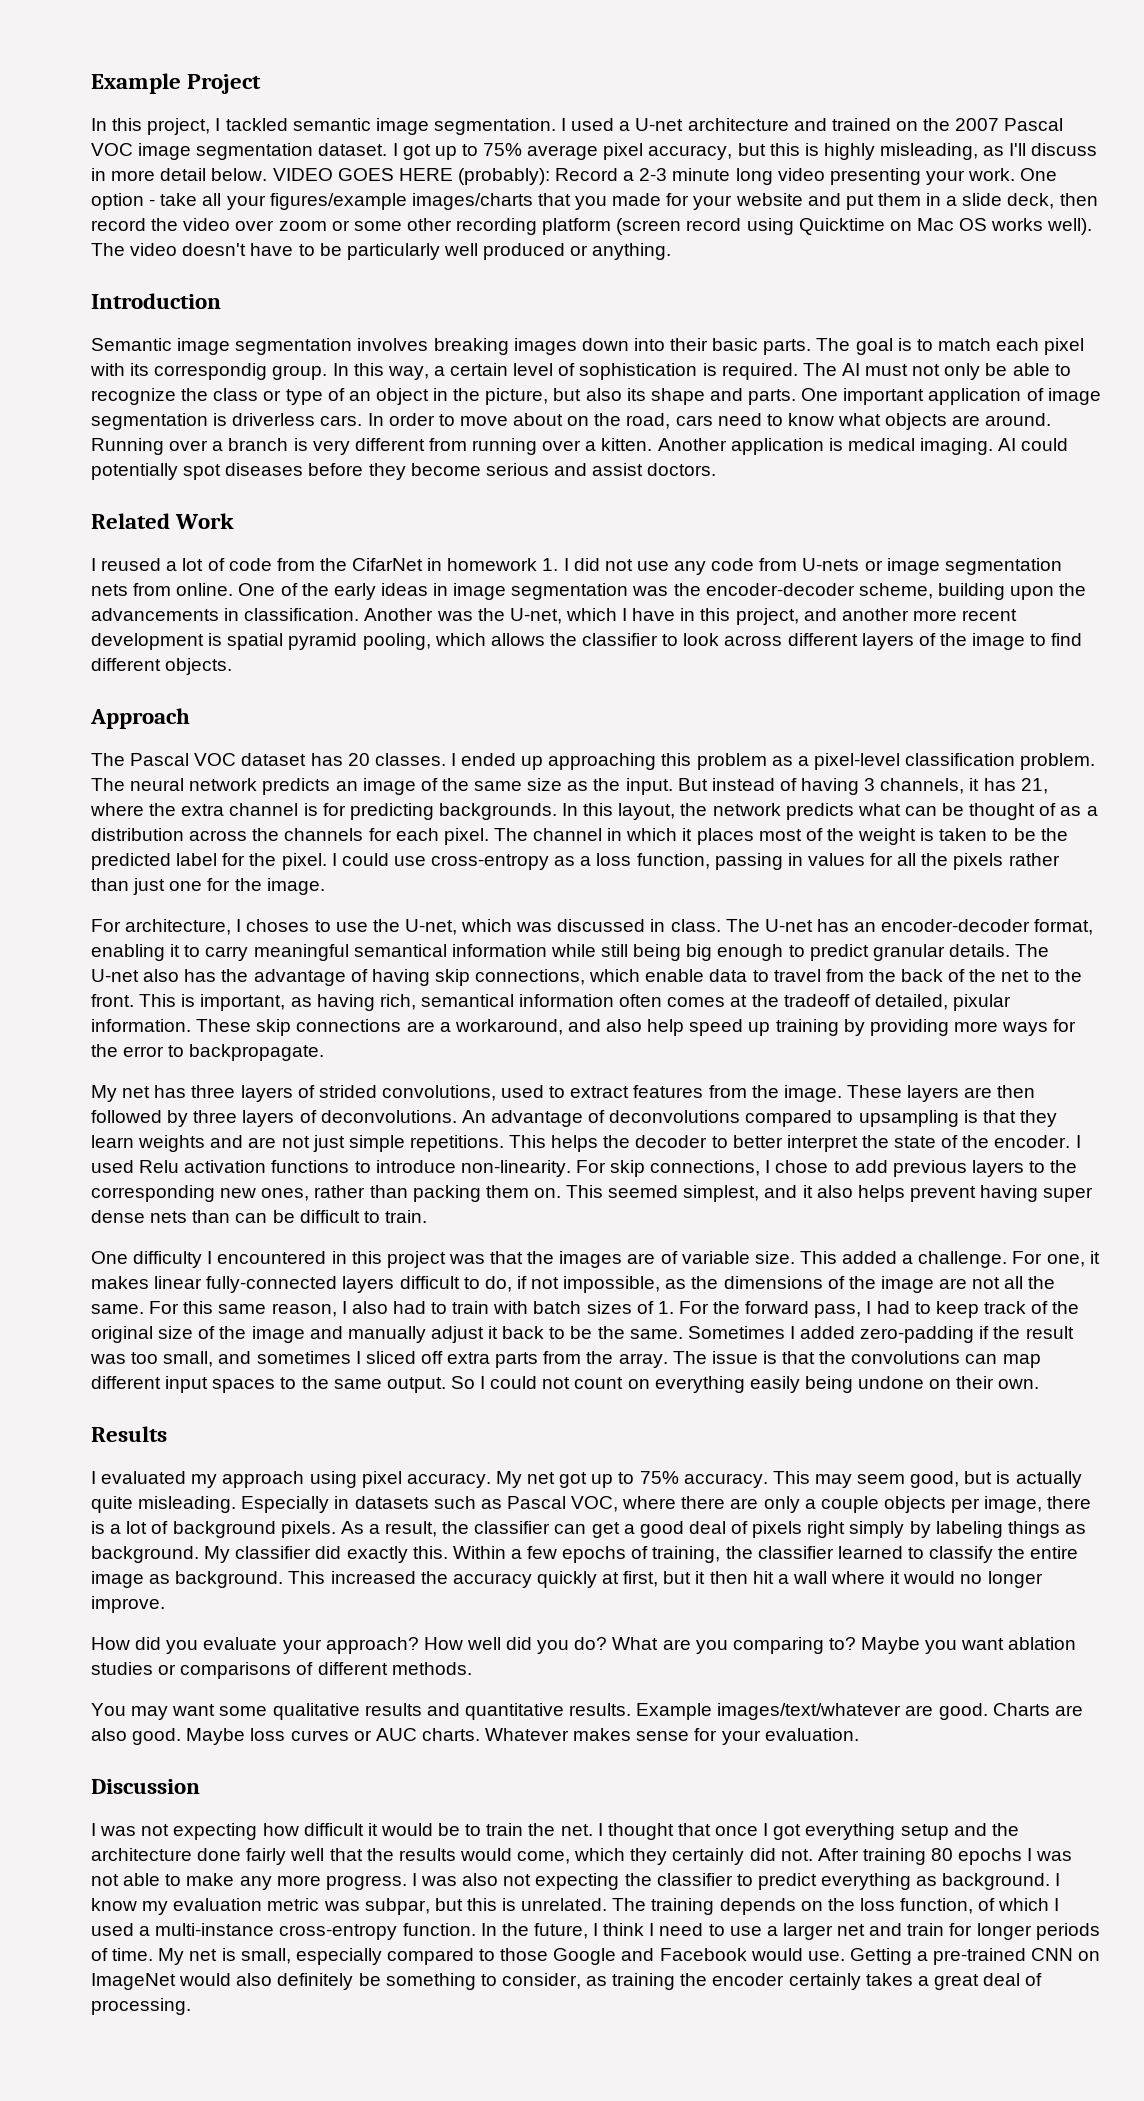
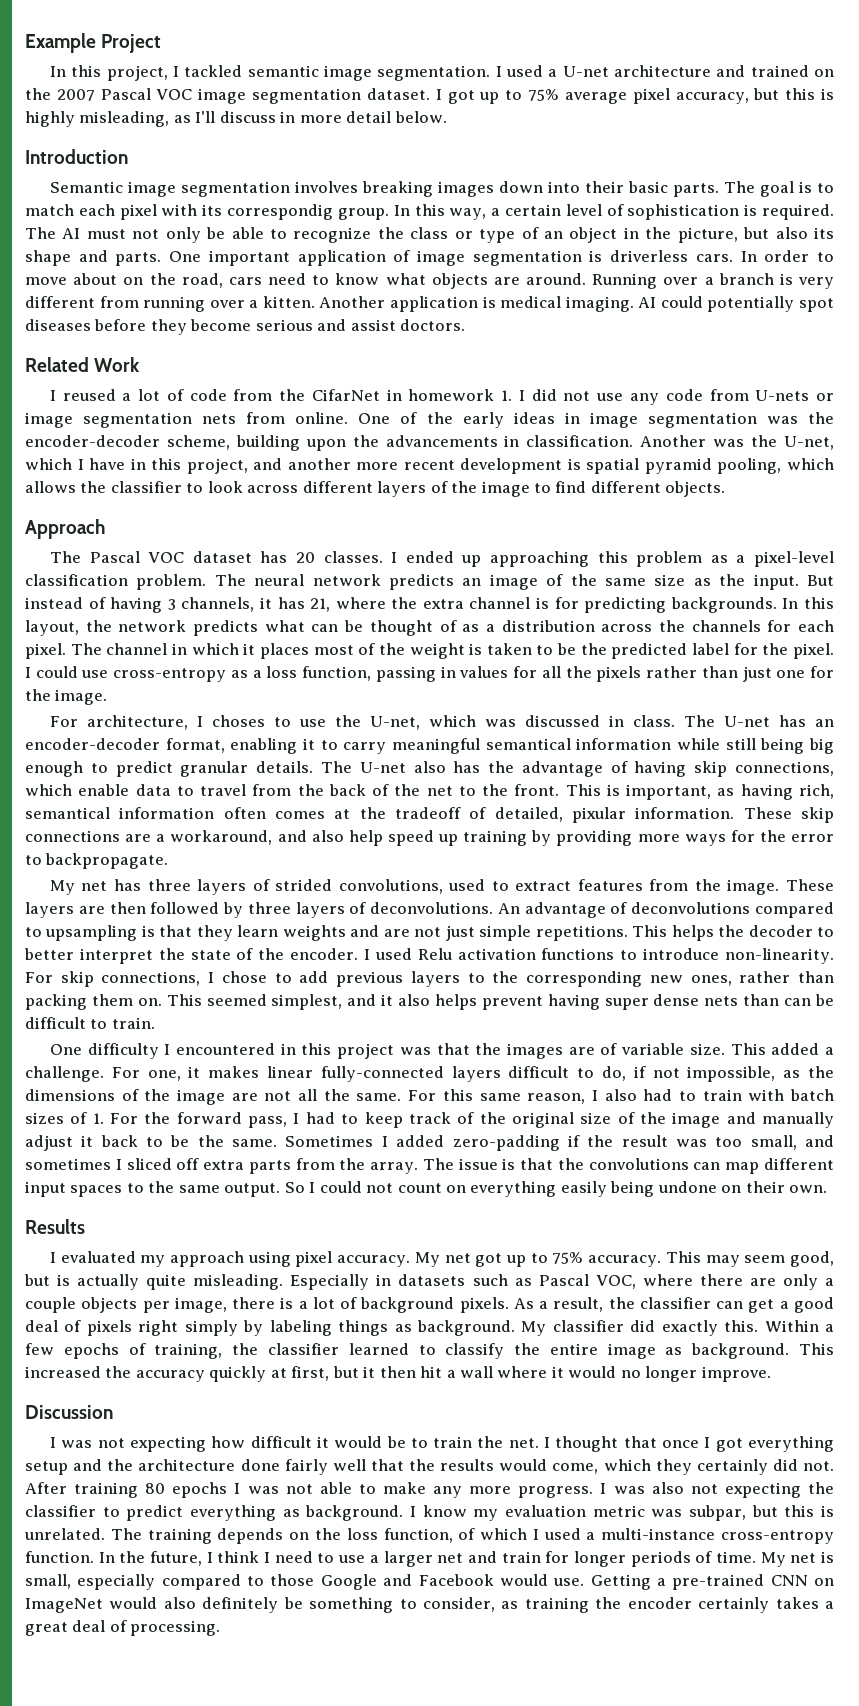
[272,168,1058,185] [91,193,1098,210] [91,218,1093,235] [91,243,672,260] VIDEO GOES HERE (probably): Record a 2-3 minute long video presenting your work. One option - take all your figures/example images/charts that you made for your website and put them in a slide deck, then record the video over zoom or some other recording platform (screen record using Quicktime on Mac OS works well). The video doesn't have to be particularly well produced or anything. -> (447, 117) none
[91,1637,1077,1654] [91,1662,472,1679] [91,1703,1083,1720] [91,1728,859,1745] // How did you evaluate your approach? How well did you do? What are you comparing to? Maybe you want ablation studies or comparisons of different methods. // You may want some qualitative results and quantitative results. Example images/text/whatever are good. Charts are also good. Maybe loss curves or AUC charts. Whatever makes sense for your evaluation. -> (771, 1374) none

